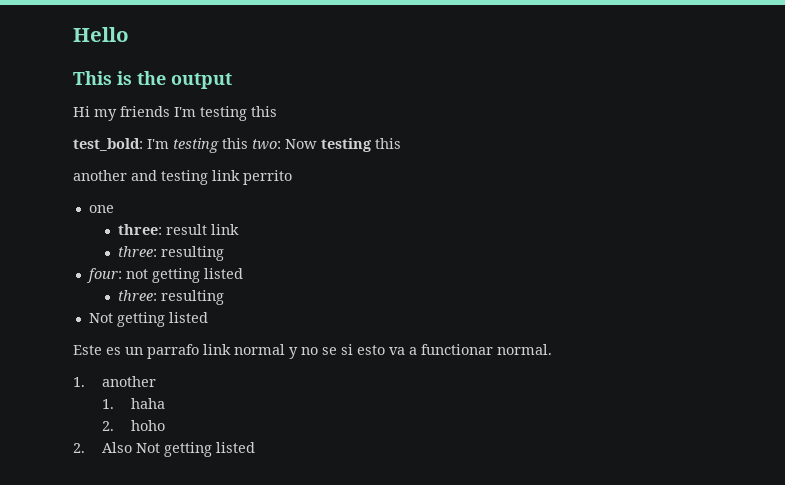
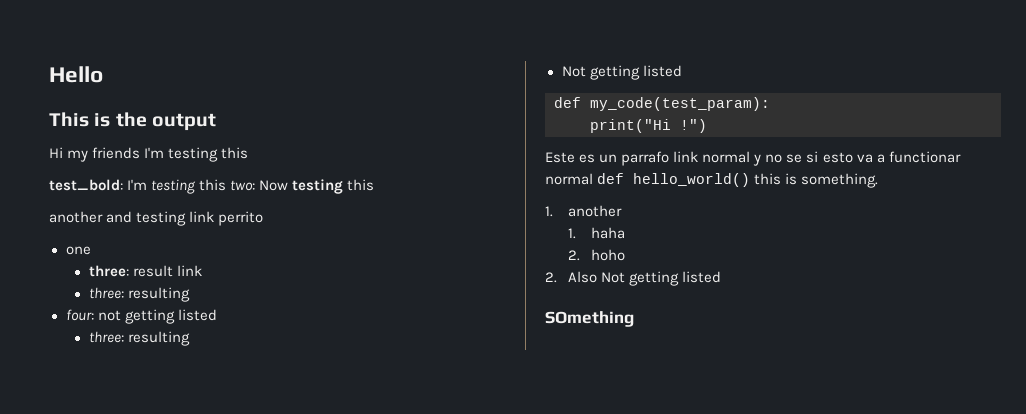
(208, 317) none -> [554,97,770,111] [590,119,707,133] // def my_code(test_param): // print("Hi !")
[497,344,552,355] normal. -> [545,173,879,188] normal def hello_world() this is something.
(255, 447) none -> [545,311,634,327] // SOmething

